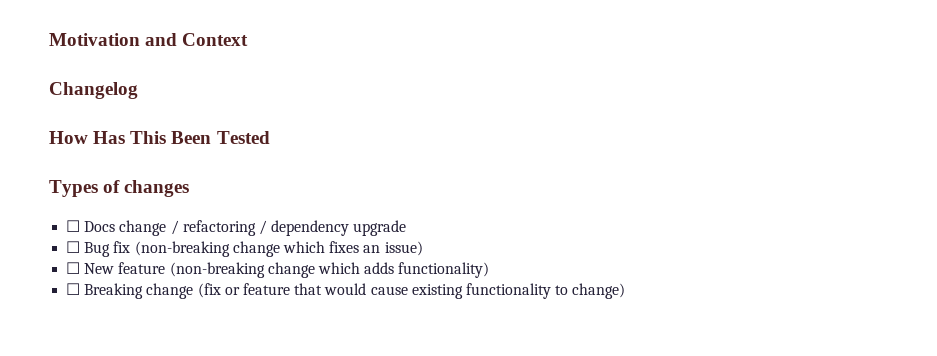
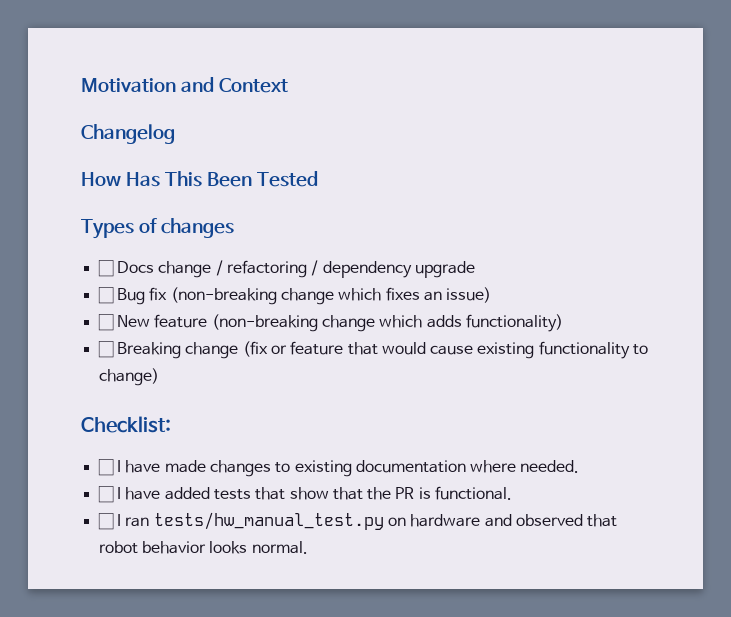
(626, 291) none -> [81,416,171,433] [97,459,580,477] [97,486,513,503] [97,512,618,530] [98,541,308,554] // Checklist: // ☐ I have made changes to existing documentation where needed. // ☐ I have added tests that show that the PR is functional. // ☐ I ran tests/hw_manual_test.py on hardware and observed that robot behavior looks normal.

